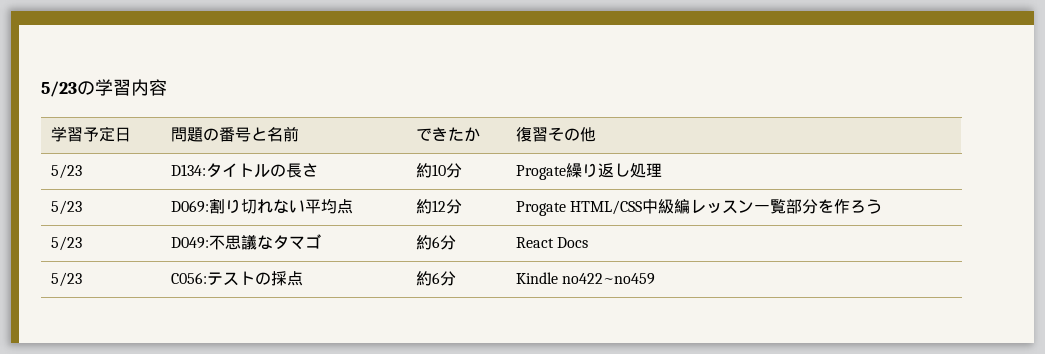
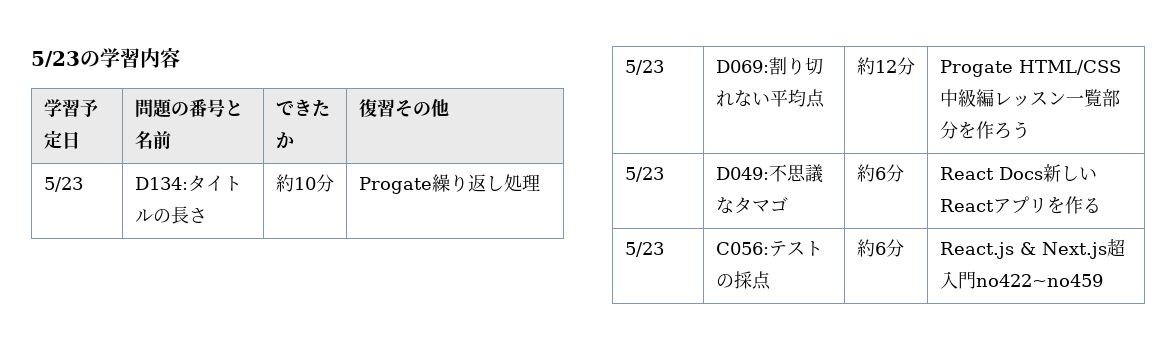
(589, 242) none -> [1042,164,1097,182] [939,196,1101,214] 新しいReactアプリを作る
[515,272,558,284] Kindle -> [939,238,1125,259] [939,271,976,289] React.js & Next.js超入門

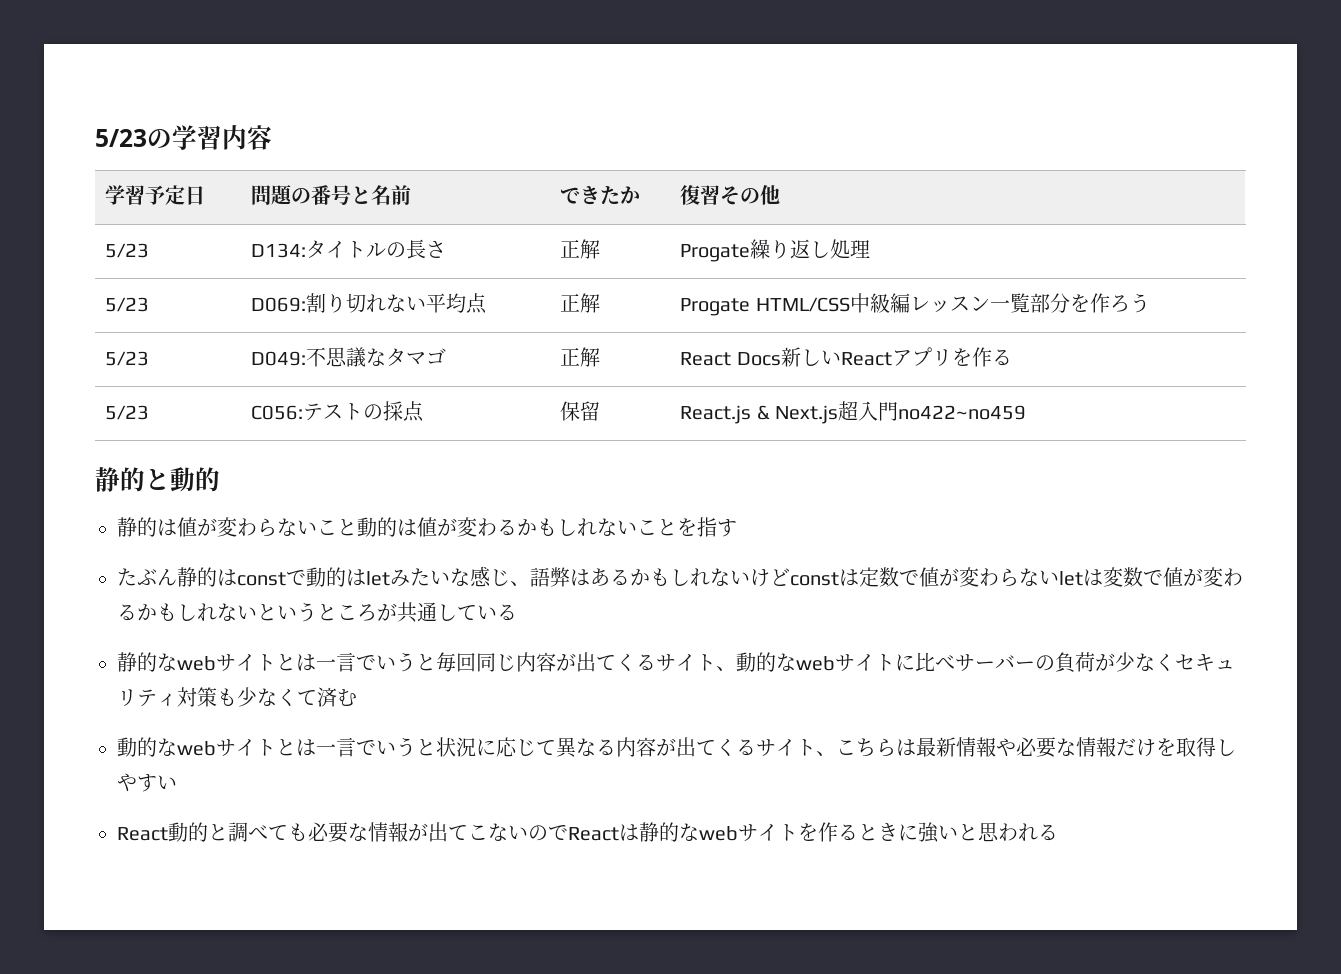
[275,174,334,192] 約10分 -> [560,239,601,259] 正解
[856,57,915,75] 約12分 -> [560,293,601,313] 正解
[856,164,904,182] 約6分 -> [560,347,601,367] 正解
[856,239,904,257] 約6分 -> [560,401,601,421] 保留
(1103, 280) none -> [95,467,220,492] [117,517,737,537] [117,566,1243,587] [117,602,517,623] [117,652,1235,673] [117,687,357,707] [117,737,1236,758] [117,773,177,792] [117,822,1058,843] // 静的と動的 // 静的は値が変わらないこと動的は値が変わるかもしれないことを指す // たぶん静的はconstで動的はletみたいな感じ、語弊はあるかもしれないけどconstは定数で値が変わらないletは変数で値が変わるかもしれないというところが共通している // 静的なwebサイトとは一言でいうと毎回同じ内容が出てくるサイト、動的なwebサイトに比べサーバーの負荷が少なくセキュリティ対策も少なくて済む // 動的なwebサイトとは一言でいうと状況に応じて異なる内容が出てくるサイト、こちらは最新情報や必要な情報だけを取得しやすい // React動的と調べても必要な情報が出てこないのでReactは静的なwebサイトを作るときに強いと思われる

